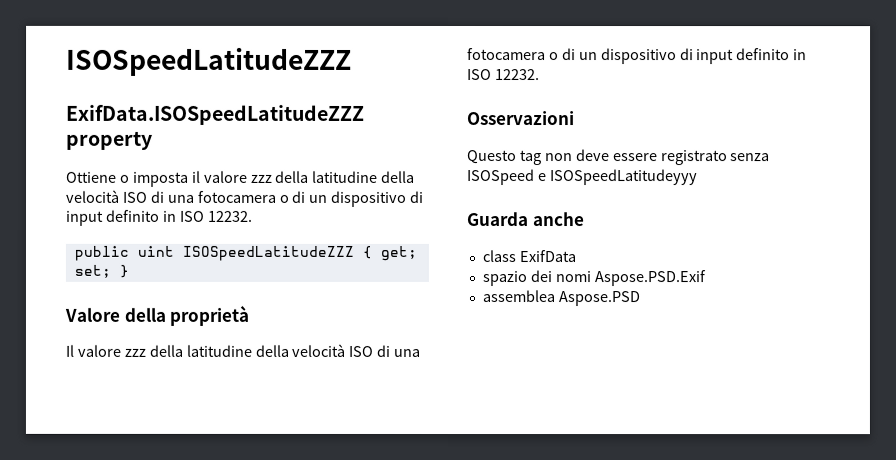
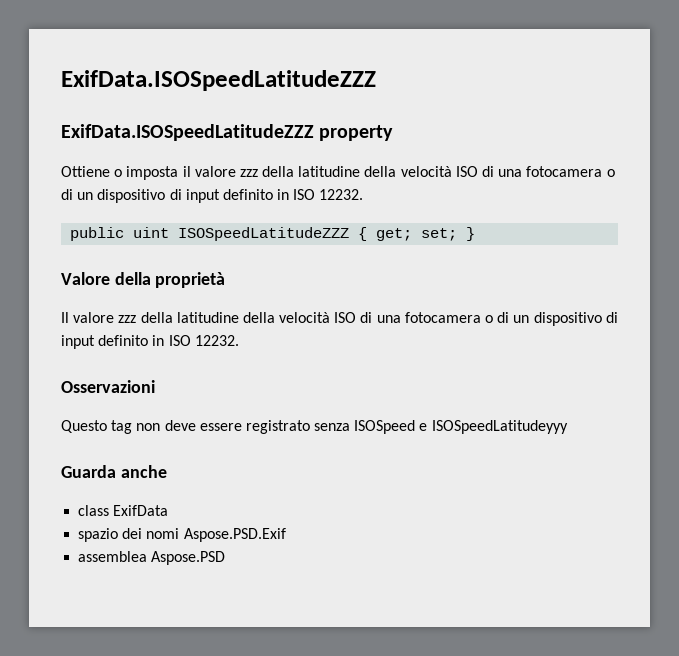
[66,47,352,76] ISOSpeedLatitudeZZZ -> [61,70,376,91] ExifData.ISOSpeedLatitudeZZZ

